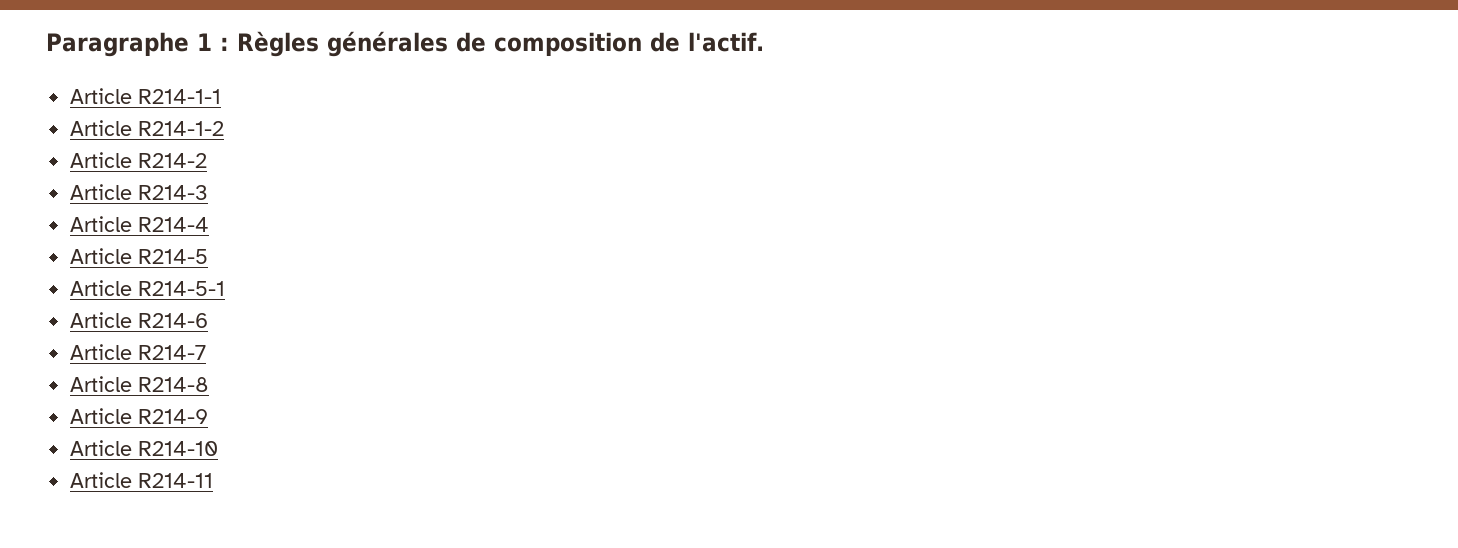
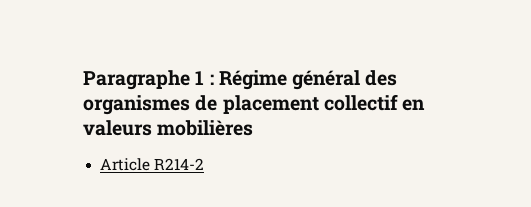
[236,31,764,57] [70,88,222,104] [70,120,225,136] [70,152,208,168] [70,184,209,200] [70,216,210,232] [70,248,209,264] [70,280,226,296] [70,312,209,328] [70,344,207,360] [70,376,210,392] [70,408,209,424] [70,440,219,456] [70,472,214,488] Règles générales de composition de l'actif. // Article R214-1-1 // Article R214-1-2 // Article R214-2 // Article R214-3 // Article R214-4 // Article R214-5 // Article R214-5-1 // Article R214-6 // Article R214-7 // Article R214-8 // Article R214-9 // Article R214-10 // Article R214-11 -> [218,70,398,90] [83,94,426,115] [83,120,254,136] [100,158,205,171] Régime général des organismes de placement collectif en valeurs mobilières // Article R214-2

